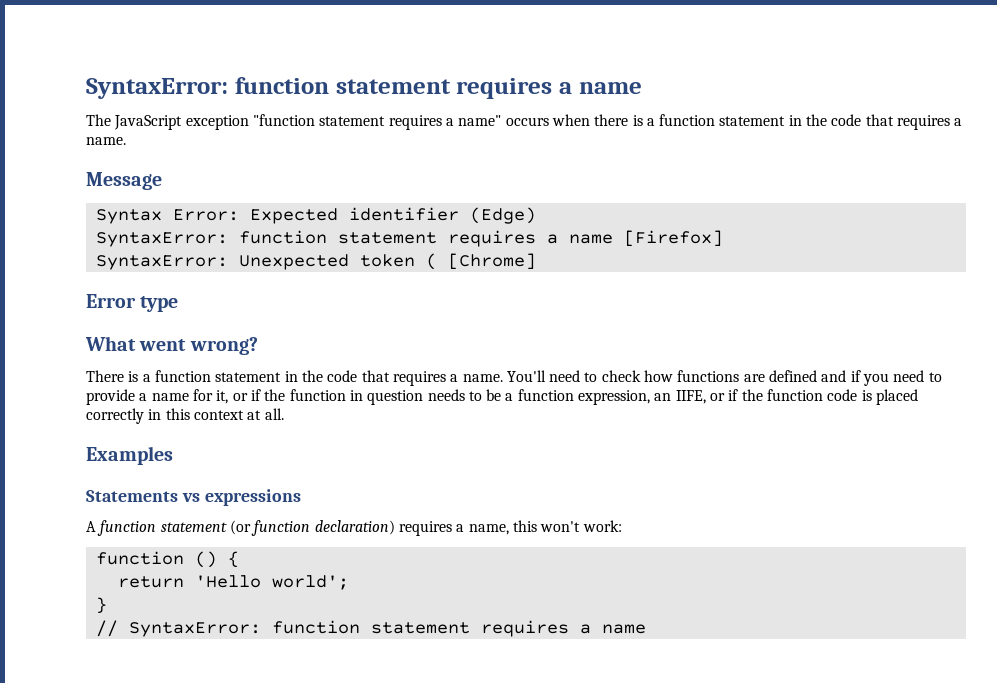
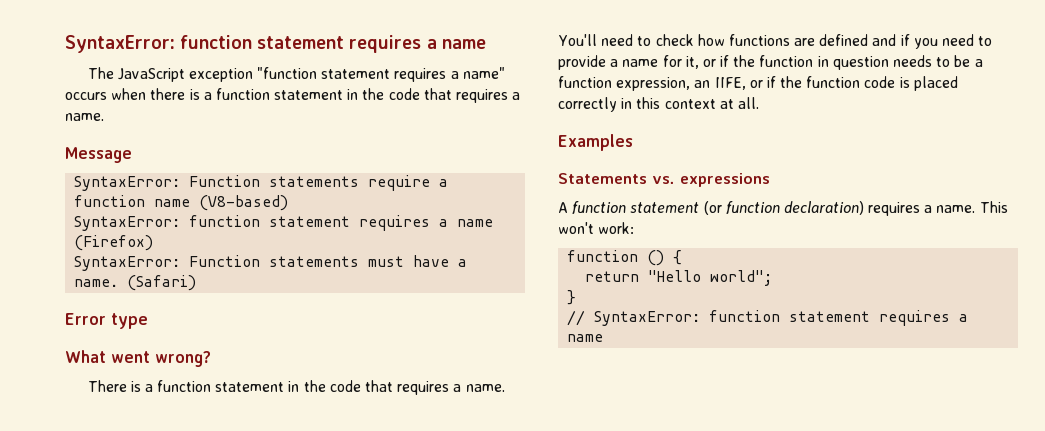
[95,207,536,224] [95,230,723,247] [95,253,536,270] Syntax Error: Expected identifier (Edge) // SyntaxError: function statement requires a name [Firefox] // SyntaxError: Unexpected token ( [Chrome] -> [74,175,449,191] [74,195,289,211] [74,215,494,231] [74,235,154,251] [74,255,468,271] [74,275,197,291] SyntaxError: Function statements require a function name (V8-based) // SyntaxError: function statement requires a name (Firefox) // SyntaxError: Function statements must have a name. (Safari)
[181,493,200,502] vs -> [652,176,675,184] vs.
[468,520,537,535] name, this -> [936,201,1008,213] name. This
[194,575,349,590] 'Hello world'; -> [648,270,773,286] "Hello world";

